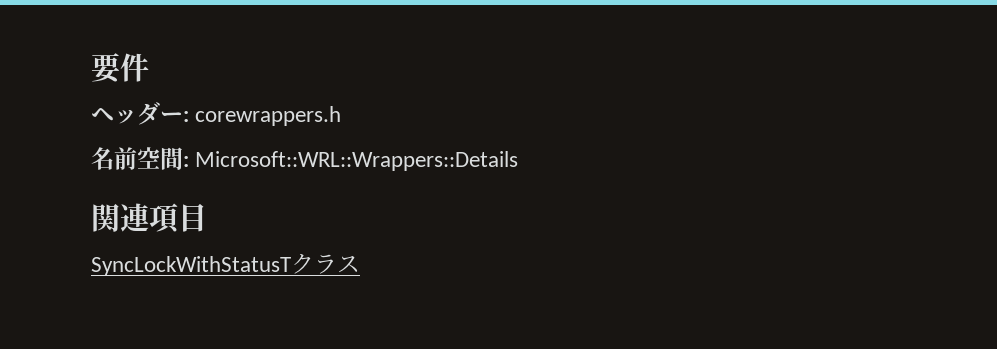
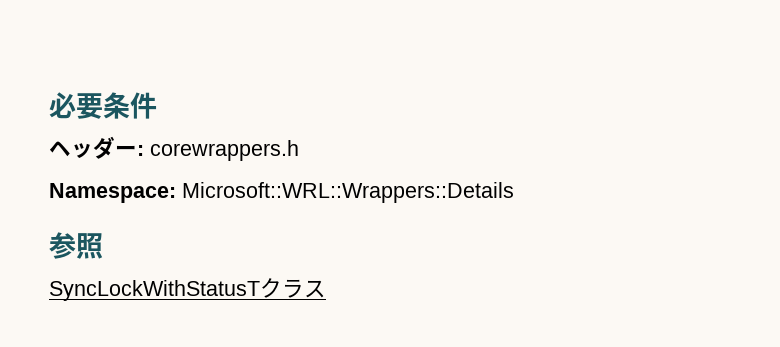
[91,53,121,83] 要 -> [49,92,130,119] 必要条
[91,147,189,170] 名前空間: -> [49,183,176,203] Namespace:
[91,203,207,233] 関連項目 -> [49,232,103,259] 参照

